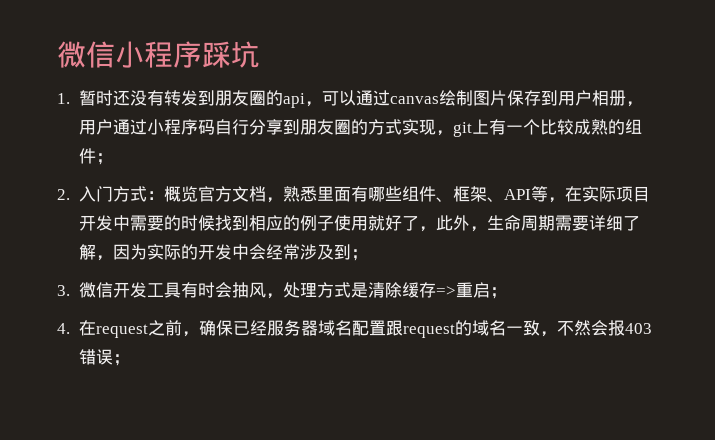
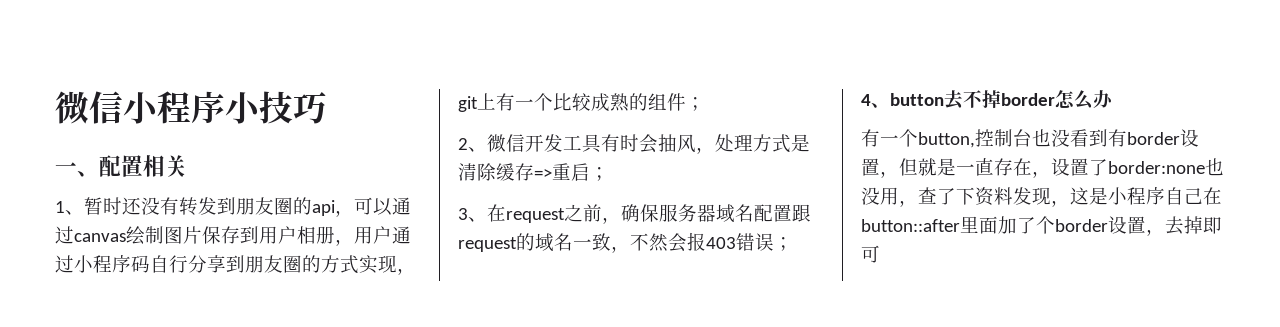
[202,41,260,68] [57,93,70,104] 踩坑 // 1. -> [225,91,327,124] [55,155,187,177] [55,201,84,215] 小技巧 // 一、配置相关 // 1、
[57,186,650,203] [78,215,640,232] [78,244,368,261] [57,285,70,296] 2.入门方式：概览官方文档，熟悉里面有哪些组件、框架、API等，在实际项目开发中需要的时候找到相应的例子使用就好了，此外，生命周期需要详细了解，因为实际的开发中会经常涉及到； // 3. -> [458,138,487,152] 2、
[57,323,70,334] 4. -> [458,208,487,222] 3、
[232,320,267,336] 已经 -> (659, 213) none
(130, 360) none -> [861,90,1113,110] [861,129,1199,148] [861,158,1224,178] [861,187,1222,207] [861,216,1222,236] [861,245,880,263] // 4、button去不掉border怎么办 // 有一个button,控制台也没看到有border设置，但就是一直存在，设置了border:none也没用，查了下资料发现，这是小程序自己在button::after里面加了个border设置，去掉即可

